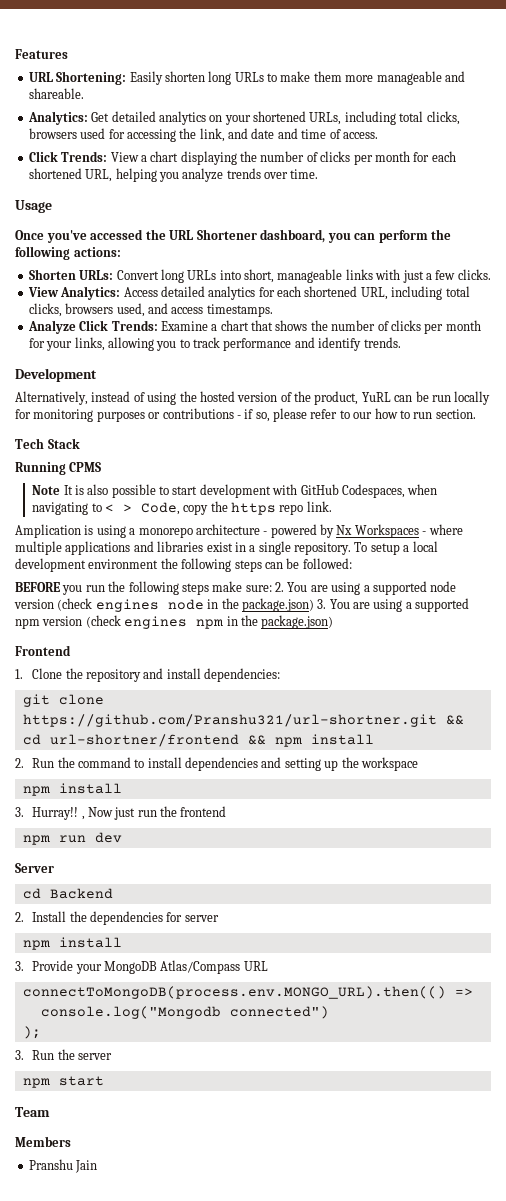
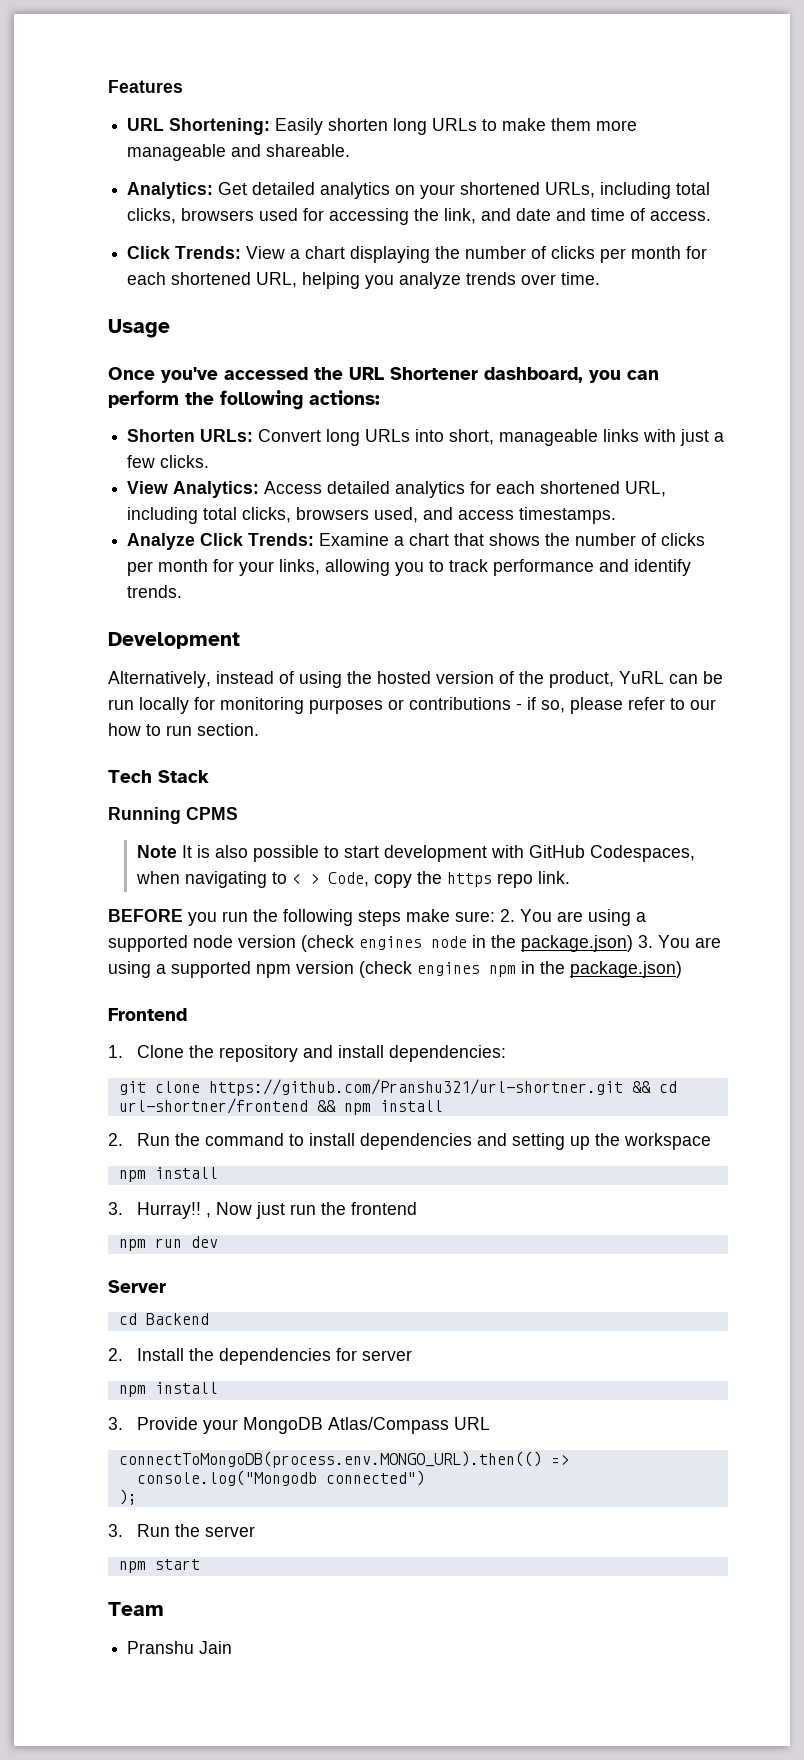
[15,524,463,538] [15,541,438,555] [15,558,352,572] // Amplication is using a monorepo architecture - powered by Nx Workspaces - where multiple applications and libraries exist in a single repository. To setup a local development environment the following steps can be followed: -> (570, 877) none
[15,1136,71,1147] // Members -> (164, 1609) none

